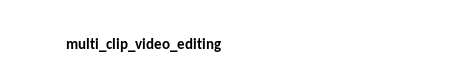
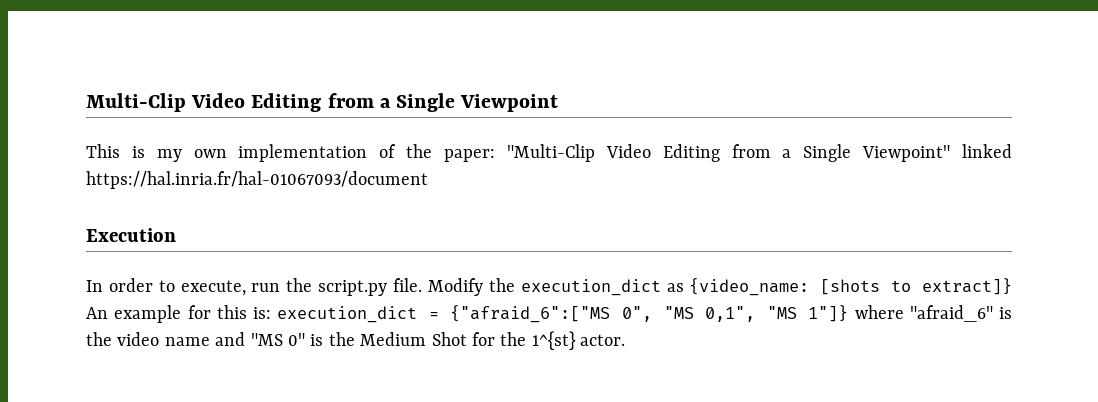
[66,38,221,52] multi_clip_video_editing -> [86,93,559,112] [86,144,1013,162] [86,171,428,189] [86,228,176,242] [86,278,1013,296] [86,305,1012,323] [86,331,626,350] Multi-Clip Video Editing from a Single Viewpoint // This is my own implementation of the paper: "Multi-Clip Video Editing from a Single Viewpoint" linked https://hal.inria.fr/hal-01067093/document // Execution // In order to execute, run the script.py file. Modify the execution_dict as {video_name: [shots to extract]} An example for this is: execution_dict = {"afraid_6":["MS 0", "MS 0,1", "MS 1"]} where "afraid_6" is the video name and "MS 0" is the Medium Shot for the 1^{st} actor.

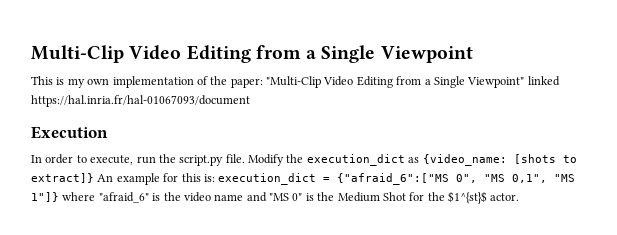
[531,331,576,350] 1^{st} -> [448,191,487,204] $1^{st}$

